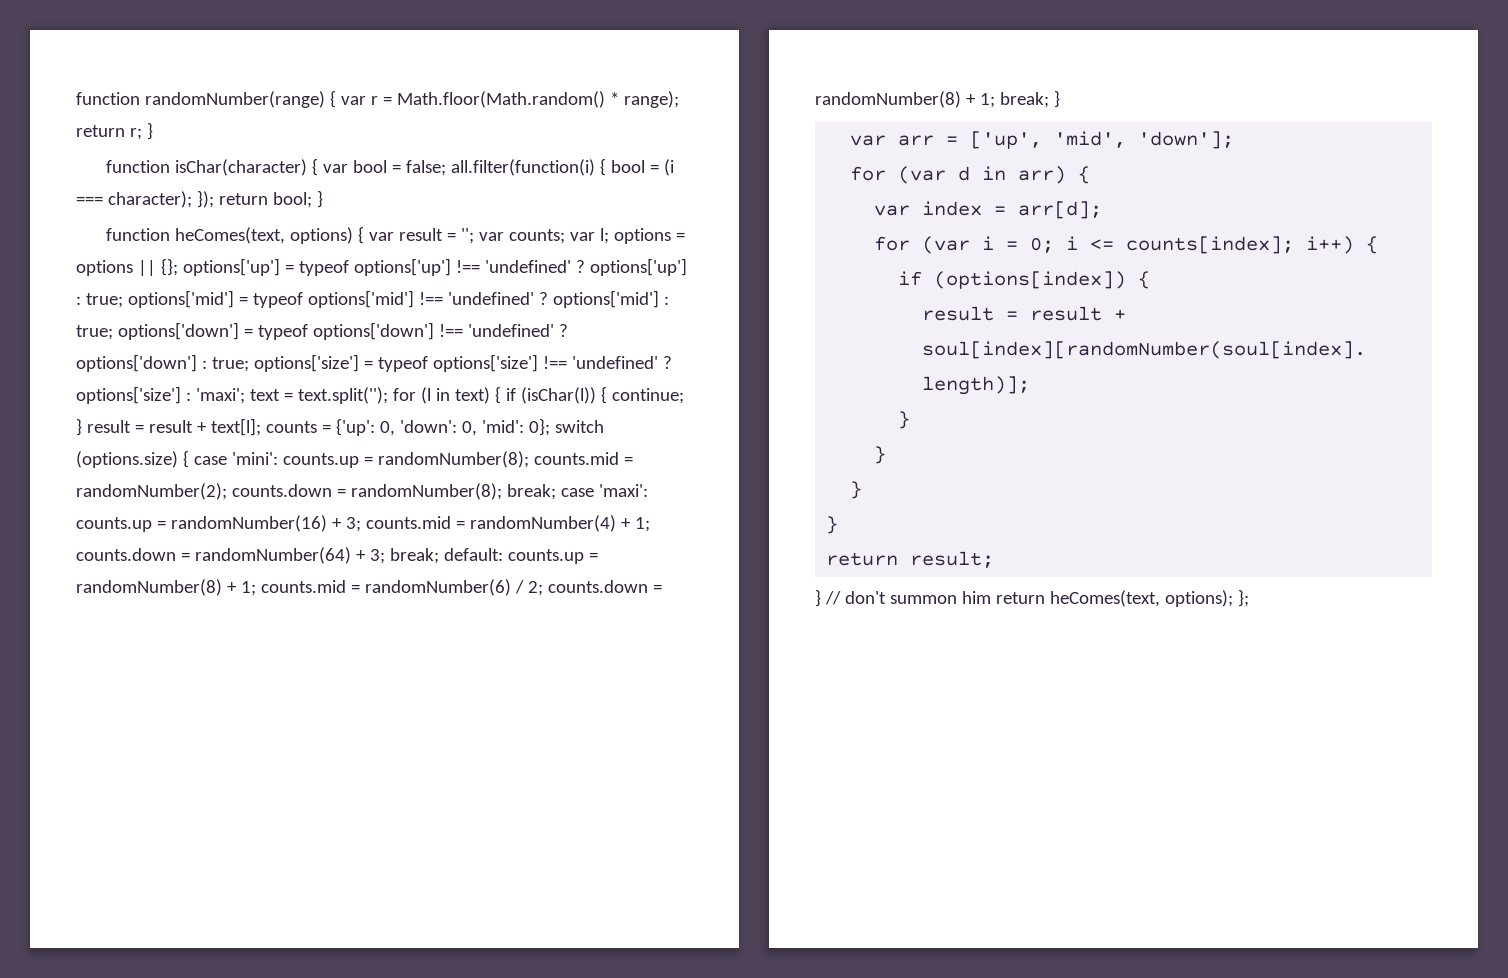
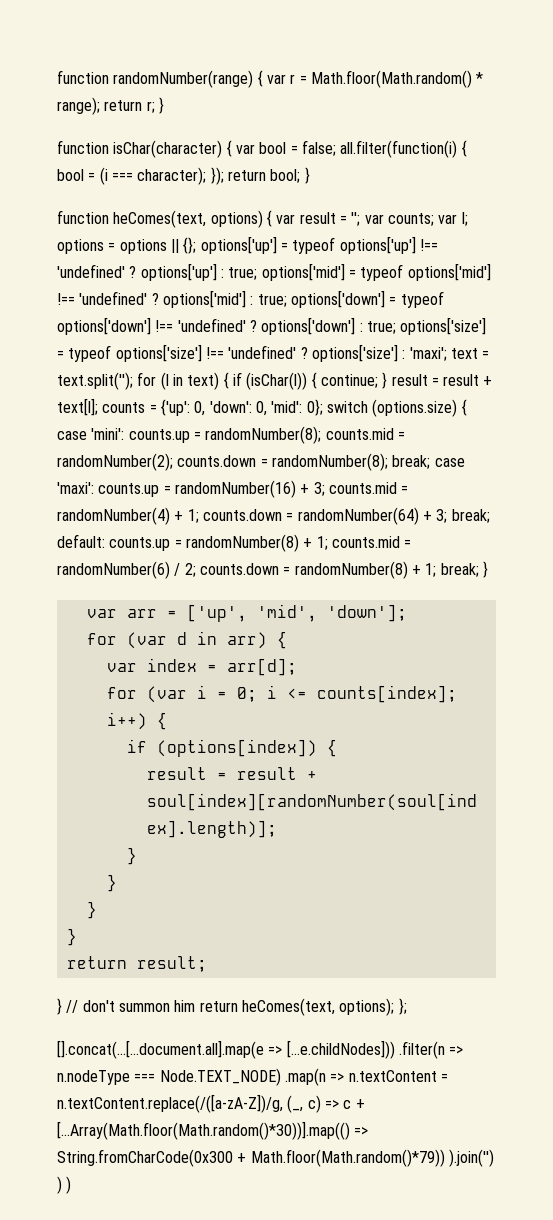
(1249, 598) none -> [57,1040,464,1059] [57,1068,448,1086] [57,1094,365,1113] [57,1121,369,1140] [57,1149,494,1167] [57,1176,72,1194] // [].concat(...[...document.all].map(e => [...e.childNodes])) .filter(n => n.nodeType === Node.TEXT_NODE) .map(n => n.textContent = n.textContent.replace(/([a-zA-Z])/g, (_, c) => c + [...Array(Math.floor(Math.random()*30))].map(() => String.fromCharCode(0x300 + Math.floor(Math.random()*79)) ).join('') ) )

